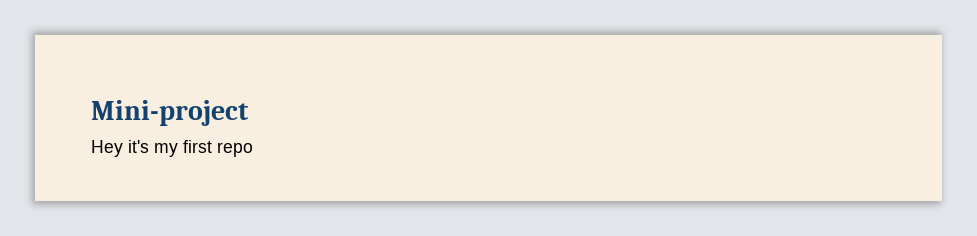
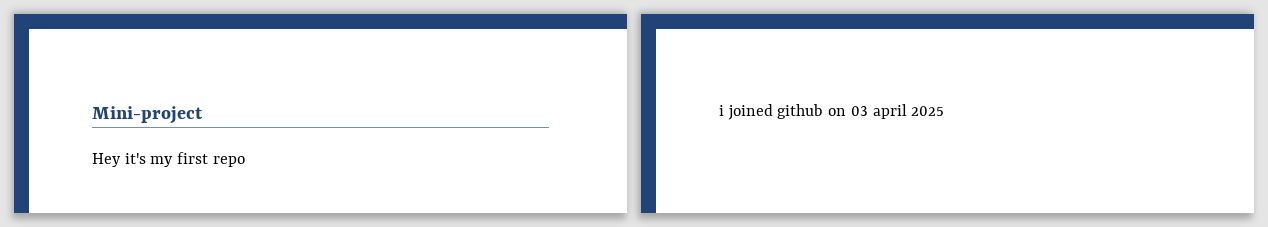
(253, 149) none -> [719,104,945,120] // i joined github on 03 april 2025

